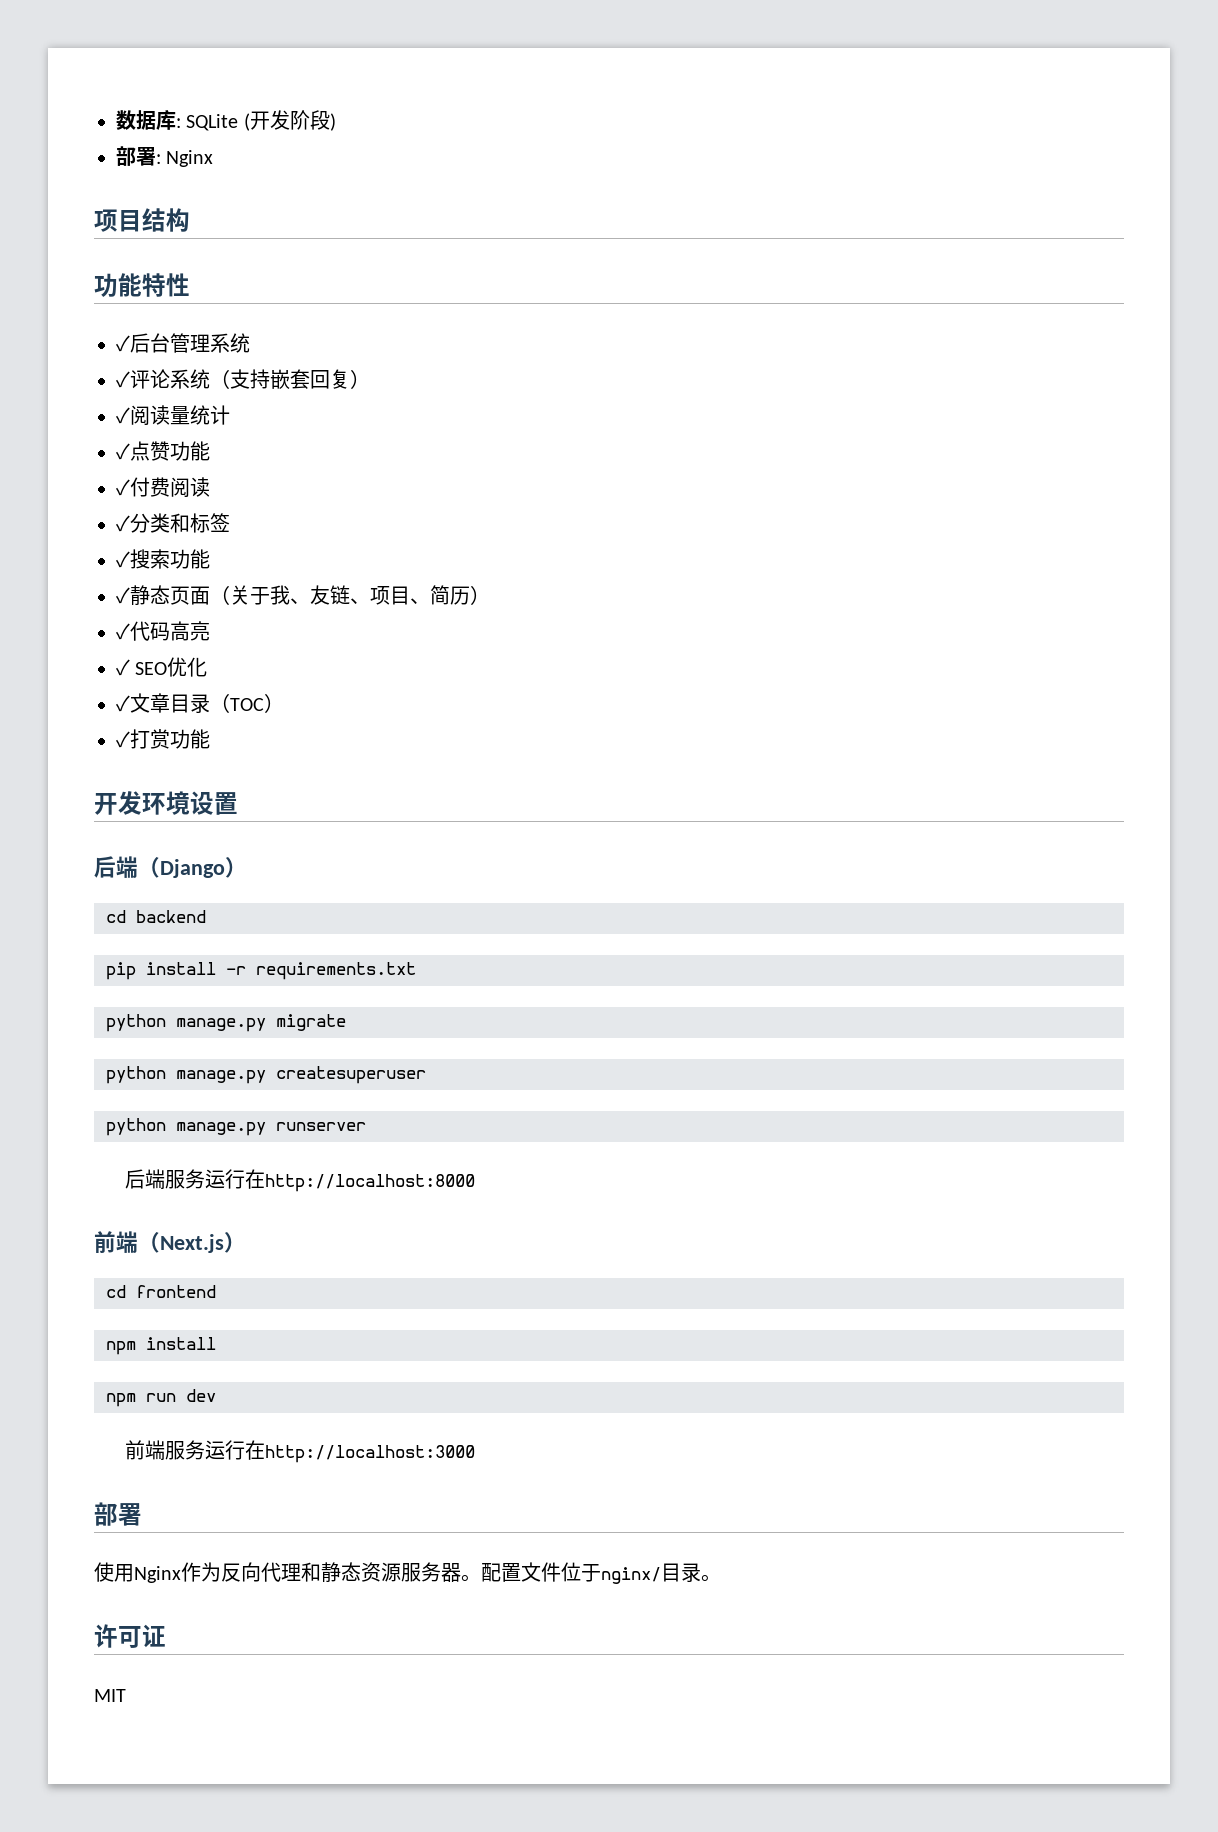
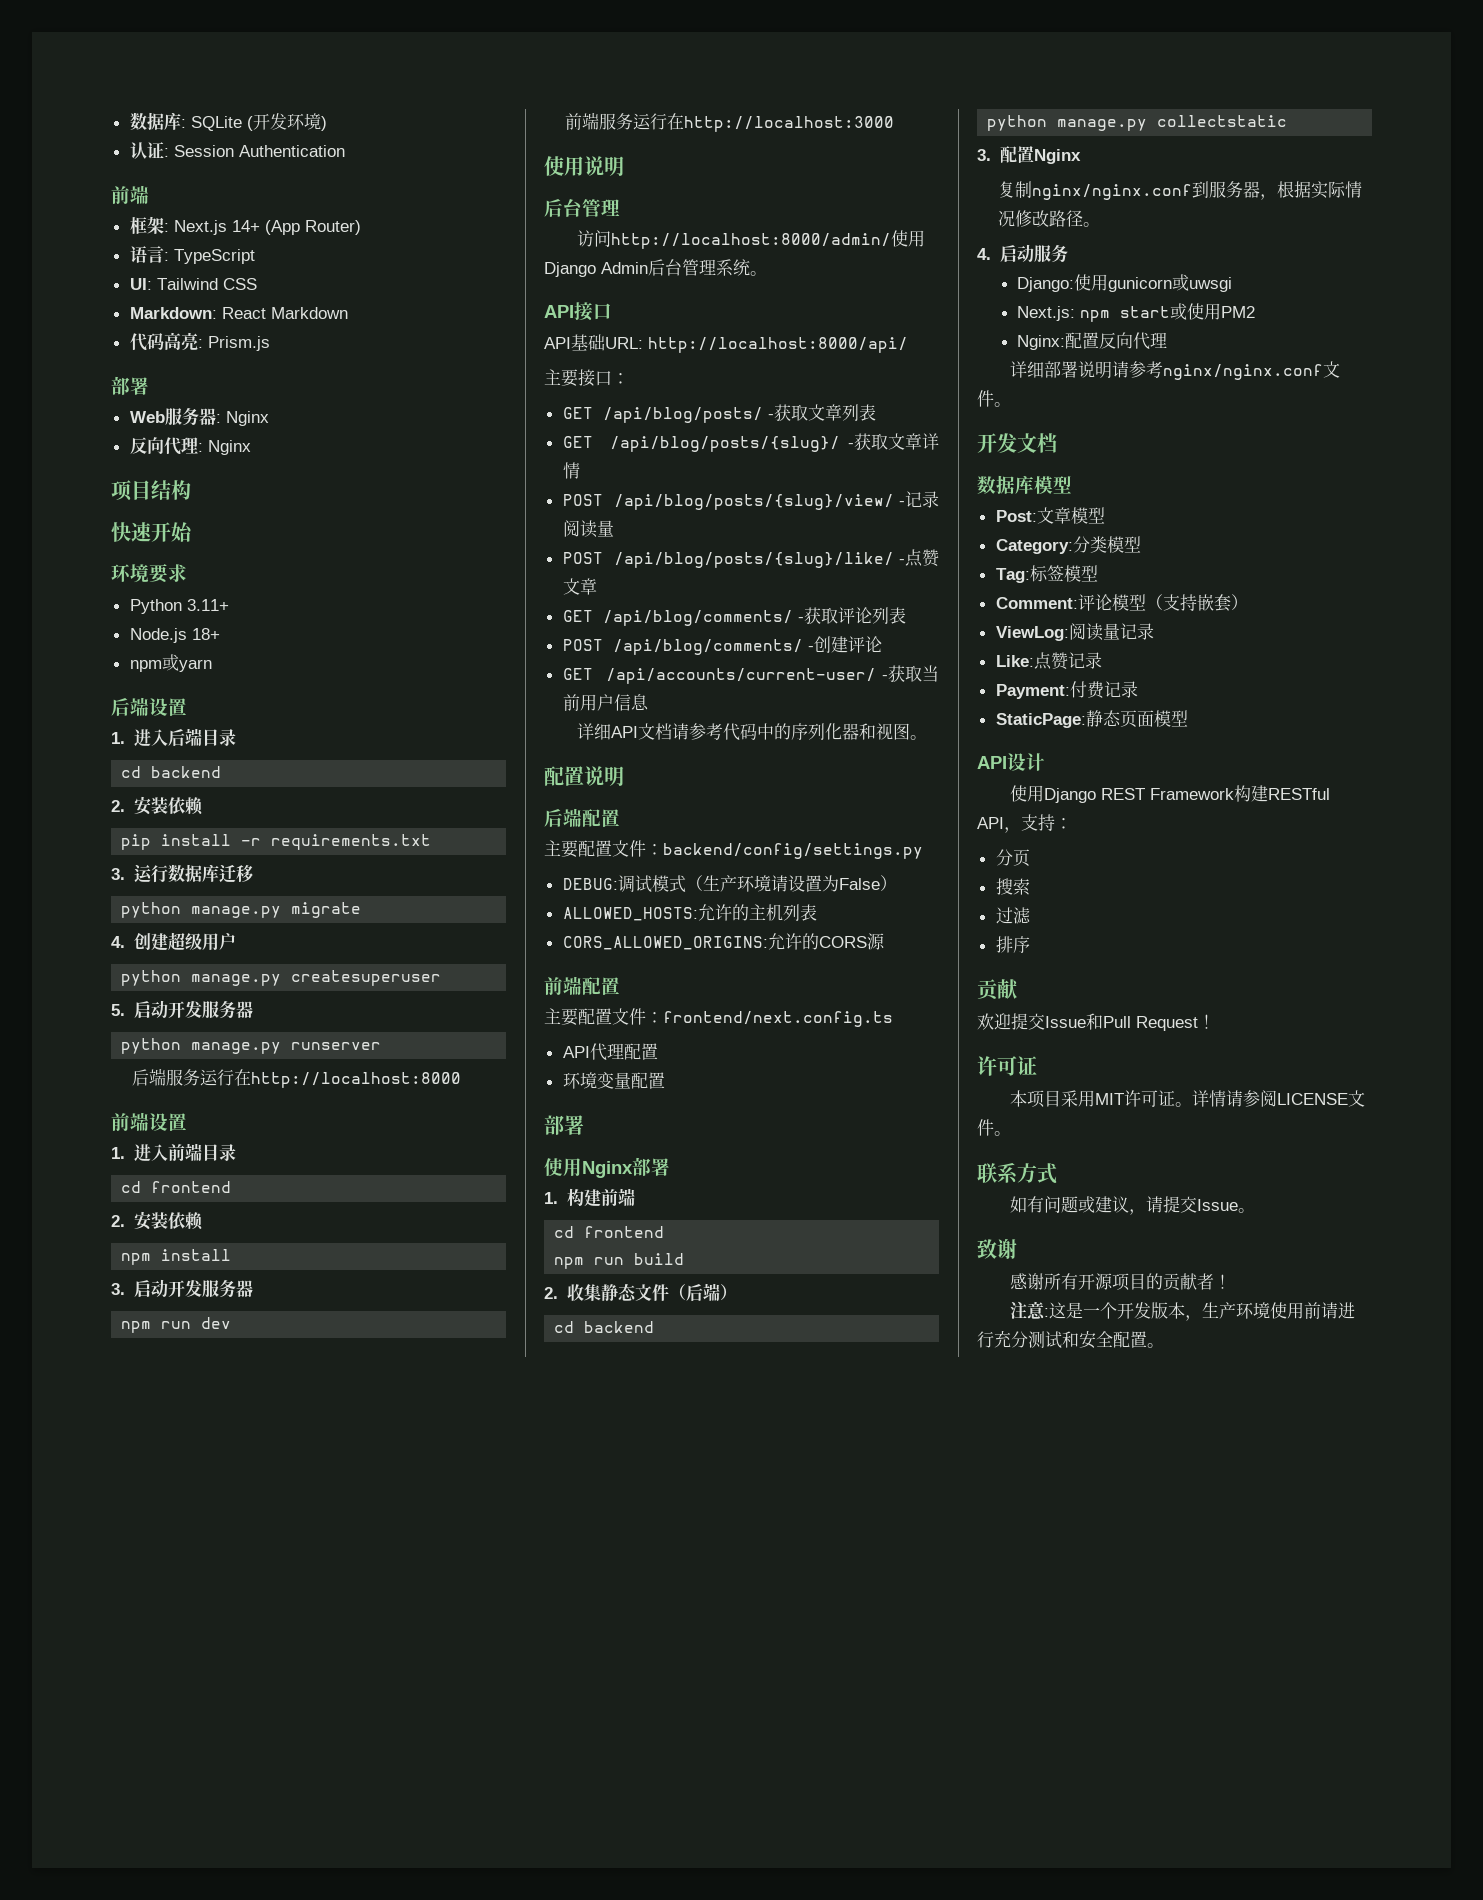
[289,110,336,131] [116,146,214,167] [94,208,190,232] [94,273,190,297] [116,333,250,353] [116,369,370,389] [116,405,230,425] [116,441,210,461] [116,477,210,497] [116,513,230,533] [116,549,210,569] [116,585,490,605] [116,621,210,641] [116,657,208,677] [116,693,284,713] [116,729,210,749] [94,791,238,815] [94,856,247,878] [106,910,206,923] 阶段) // 部署: Nginx // 项目结构 // 功能特性 // ✓后台管理系统 // ✓评论系统（支持嵌套回复） // ✓阅读量统计 // ✓点赞功能 // ✓付费阅读 // ✓分类和标签 // ✓搜索功能 // ✓静态页面（关于我、友链、项目、简历） // ✓代码高亮 // ✓ SEO优化 // ✓文章目录（TOC） // ✓打赏功能 // 开发环境设置 // 后端（Django） // cd backend -> [286,113,327,131] [129,142,345,159] [111,185,149,204] [129,216,361,235] [129,246,255,264] [129,278,257,290] [129,307,348,319] [129,332,270,351] [111,376,149,395] [129,407,269,426] [129,437,251,455] [111,480,191,501] [111,522,193,542] [111,564,187,583] [129,599,229,614] [129,628,220,643] [129,654,212,672] [111,697,187,716] [111,728,236,747] [121,766,222,778] [111,796,203,815] 环境) // 认证: Session Authentication // 前端 // 框架: Next.js 14+ (App Router) // 语言: TypeScript // UI: Tailwind CSS // Markdown: React Markdown // 代码高亮: Prism.js // 部署 // Web服务器: Nginx // 反向代理: Nginx // 项目结构 // 快速开始 // 环境要求 // Python 3.11+ // Node.js 18+ // npm或yarn // 后端设置 // 1.进入后端目录 // cd backend // 2.安装依赖
(416, 971) none -> [111,864,253,883] // 3.运行数据库迁移
(346, 1022) none -> [111,932,236,951] // 4.创建超级用户
(426, 1075) none -> [111,1000,253,1019] // 5.启动开发服务器
[138,1232,246,1253] [106,1285,216,1298] （Next.js） // cd frontend -> [149,1113,187,1131] [111,1143,236,1162] [121,1181,232,1193] [111,1211,203,1230] 设置 // 1.进入前端目录 // cd frontend // 2.安装依赖
(216, 1343) none -> [111,1279,253,1298] // 3.启动开发服务器
[94,1502,142,1526] [94,1562,721,1584] [94,1624,166,1648] [94,1689,126,1702] 部署 // 使用Nginx作为反向代理和静态资源服务器。配置文件位于nginx/目录。 // 许可证 // MIT -> [544,156,624,176] [544,198,620,217] [577,230,926,249] [544,259,767,277] [544,302,612,321] [544,334,908,353] [544,369,629,387] [562,404,876,423] [562,433,939,452] [562,462,580,479] [562,491,939,510] [562,520,614,538] [562,549,940,568] [562,578,597,595] [562,607,906,626] [562,636,882,655] [562,665,939,684] [562,694,649,711] [577,723,928,741] [544,766,624,786] [544,808,620,827] [544,840,923,859] [562,875,897,893] [562,904,817,921] [562,933,885,950] [544,976,620,995] [544,1008,893,1027] [562,1043,658,1061] [562,1072,665,1089] [544,1115,584,1135] [544,1157,670,1178] [544,1188,635,1207] [554,1226,665,1238] [554,1253,685,1269] [544,1283,737,1302] [554,1321,655,1333] [987,115,1288,131] [977,146,1081,164] [998,181,1363,200] [998,210,1101,227] [977,244,1068,263] [1017,274,1233,292] [1017,303,1256,322] [1017,332,1168,350] [1010,361,1341,380] [977,390,1011,407] [977,433,1057,453] [977,475,1072,494] [995,507,1105,524] [995,536,1141,554] [995,565,1098,583] [995,594,1248,612] [995,623,1154,641] [995,652,1102,670] [995,681,1138,699] [995,710,1188,728] [977,753,1045,771] [1010,785,1331,803] [977,814,1072,833] [995,849,1030,867] [995,878,1030,895] [995,907,1031,924] [995,936,1030,953] [977,979,1018,1001] [977,1013,1215,1031] [977,1056,1037,1076] [1010,1090,1366,1108] [977,1119,1011,1136] [977,1162,1057,1184] [1010,1196,1256,1215] [977,1239,1017,1259] [1010,1273,1232,1291] [1010,1301,1356,1321] [977,1330,1164,1349] 使用说明 // 后台管理 // 访问http://localhost:8000/admin/使用Django Admin后台管理系统。 // API接口 // API基础URL: http://localhost:8000/api/ // 主要接口： // GET /api/blog/posts/ -获取文章列表 // GET /api/blog/posts/{slug}/ -获取文章详情 // POST /api/blog/posts/{slug}/view/ -记录阅读量 // POST /api/blog/posts/{slug}/like/ -点赞文章 // GET /api/blog/comments/ -获取评论列表 // POST /api/blog/comments/ -创建评论 // GET /api/accounts/current-user/ -获取当前用户信息 // 详细API文档请参考代码中的序列化器和视图。 // 配置说明 // 后端配置 // 主要配置文件：backend/config/settings.py // DEBUG:调试模式（生产环境请设置为False） // ALLOWED_HOSTS:允许的主机列表 // CORS_ALLOWED_ORIGINS:允许的CORS源 // 前端配置 // 主要配置文件：frontend/next.config.ts // API代理配置 // 环境变量配置 // 部署 // 使用Nginx部署 // 1.构建前端 // cd frontend // npm run build // 2.收集静态文件（后端） // cd backend // python manage.py collectstatic // 3.配置Nginx // 复制nginx/nginx.conf到服务器，根据实际情况修改路径。 // 4.启动服务 // Django:使用gunicorn或uwsgi // Next.js: npm start或使用PM2 // Nginx:配置反向代理 // 详细部署说明请参考nginx/nginx.conf文件。 // 开发文档 // 数据库模型 // Post:文章模型 // Category:分类模型 // Tag:标签模型 // Comment:评论模型（支持嵌套） // ViewLog:阅读量记录 // Like:点赞记录 // Payment:付费记录 // StaticPage:静态页面模型 // API设计 // 使用Django REST Framework构建RESTful API，支持： // 分页 // 搜索 // 过滤 // 排序 // 贡献 // 欢迎提交Issue和Pull Request！ // 许可证 // 本项目采用MIT许可证。详情请参阅LICENSE文件。 // 联系方式 // 如有问题或建议，请提交Issue。 // 致谢 // 感谢所有开源项目的贡献者！ // 注意:这是一个开发版本，生产环境使用前请进行充分测试和安全配置。

